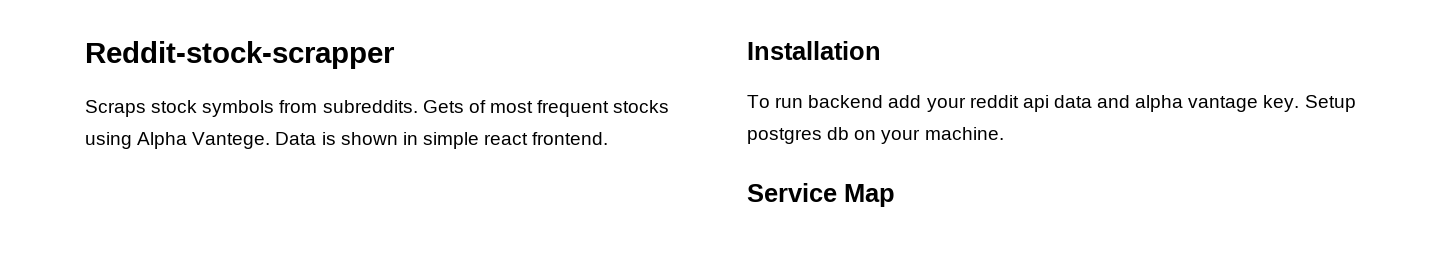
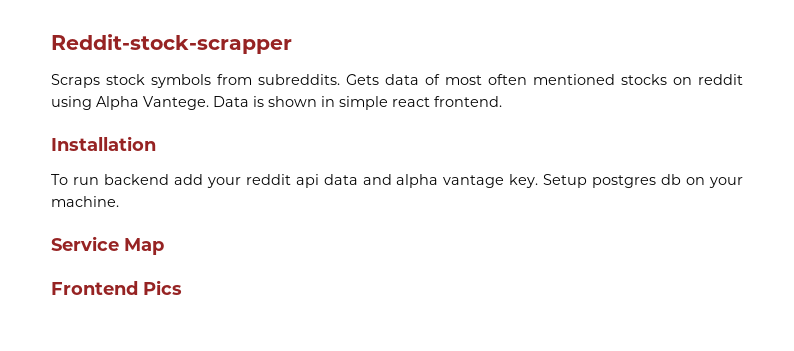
(464, 106) none -> [385,74,419,85] data
[537,100,670,117] frequent stocks -> [488,74,743,85] often mentioned stocks on reddit
(895, 195) none -> [51,280,182,295] // Frontend Pics

